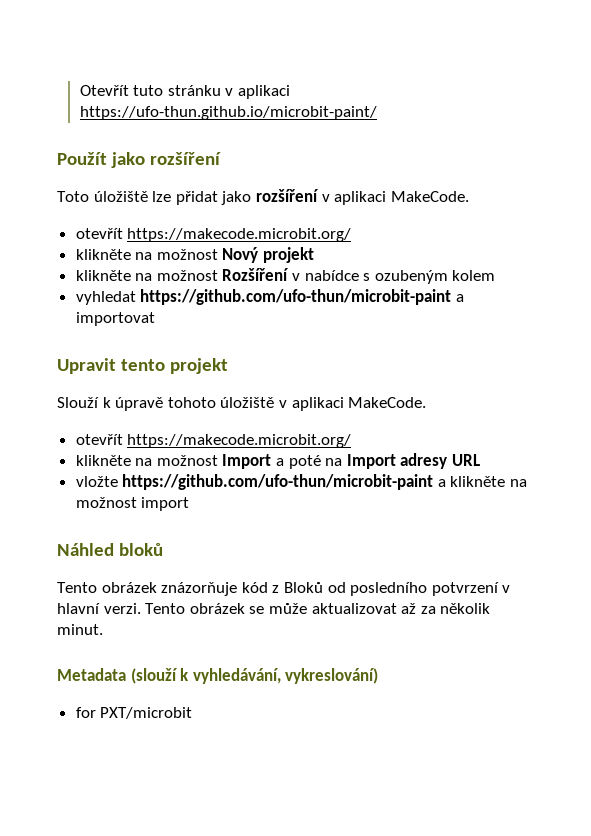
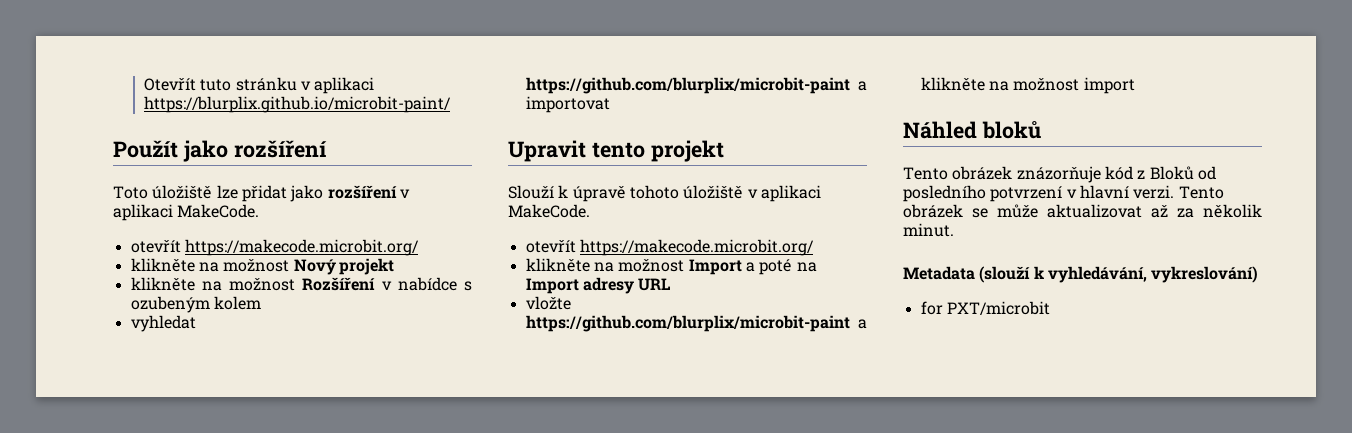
[79,106,377,120] https://ufo-thun.github.io/microbit-paint/ -> [144,96,452,113] https://blurplix.github.io/microbit-paint/
[140,289,452,305] https://github.com/ufo-thun/microbit-paint -> [525,77,850,94] https://github.com/blurplix/microbit-paint
[122,474,434,490] https://github.com/ufo-thun/microbit-paint -> [525,315,850,332] https://github.com/blurplix/microbit-paint

